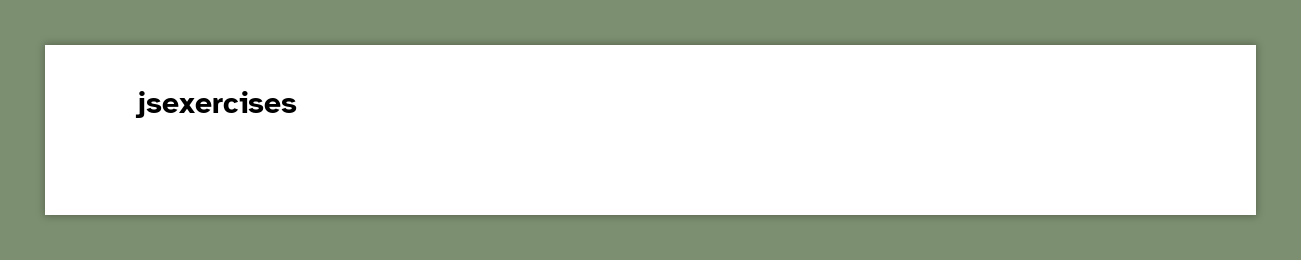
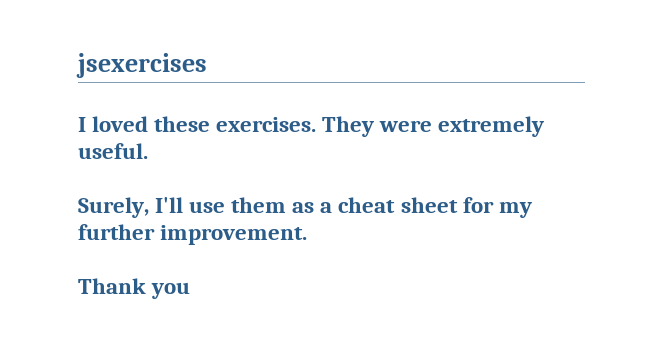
(297, 104) none -> [78,116,545,137] [78,143,148,159] [78,197,532,218] [78,224,308,245] [78,278,191,299] // I loved these exercises. They were extremely useful. // Surely, I'll use them as a cheat sheet for my further improvement. // Thank you

